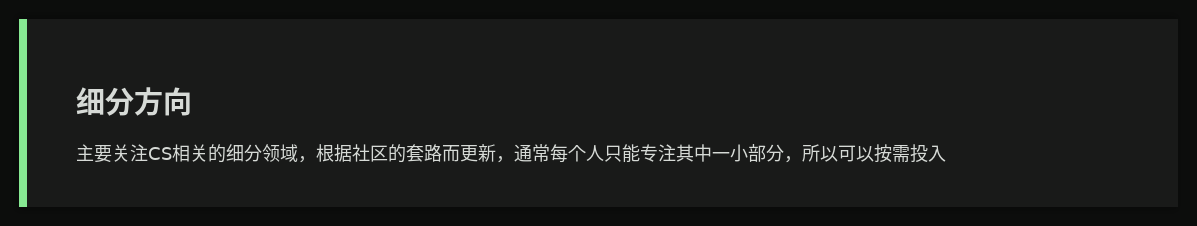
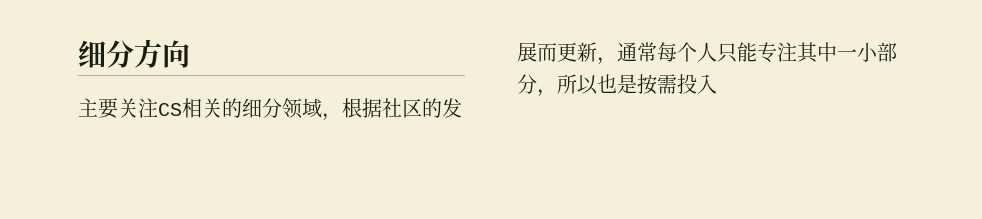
[406,144,442,162] 套路 -> [442,98,462,118] [517,42,537,62] 发展
[838,145,874,162] 可以 -> [597,74,637,94] 也是

